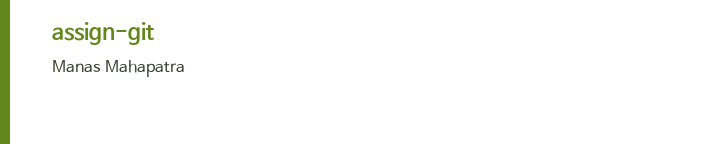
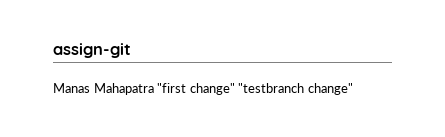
(186, 68) none -> [157,83,353,95] "first change" "testbranch change"

